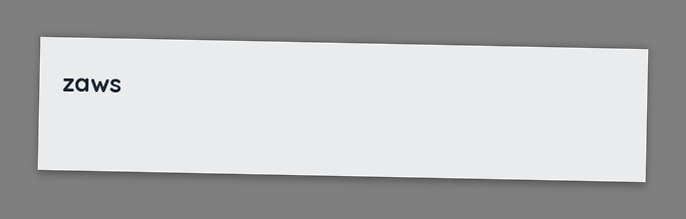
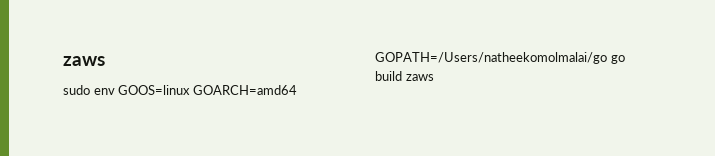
[62,77,122,93] zaws -> [63,56,105,66] [63,85,297,95] [375,52,625,64] [375,71,434,81] zaws // sudo env GOOS=linux GOARCH=amd64 GOPATH=/Users/natheekomolmalai/go go build zaws

